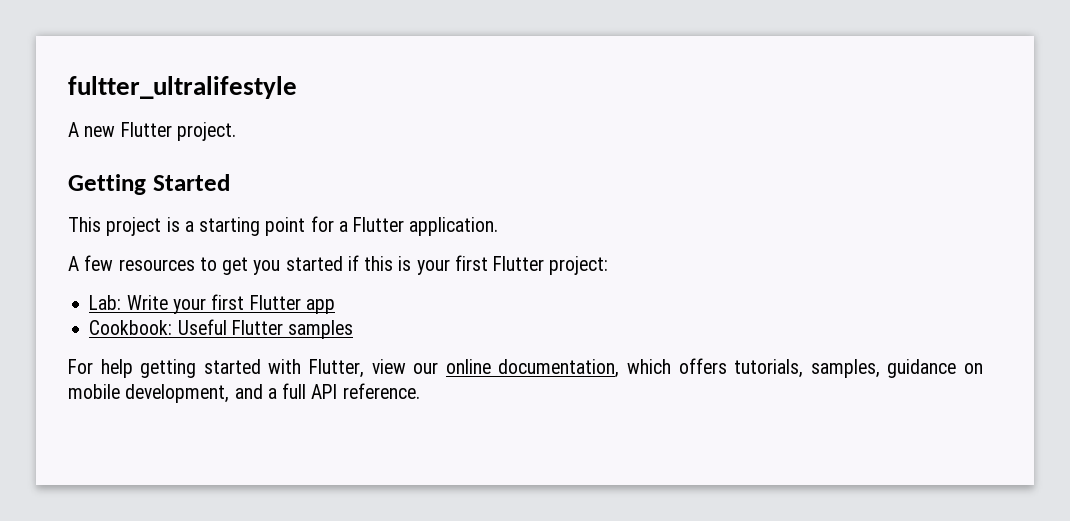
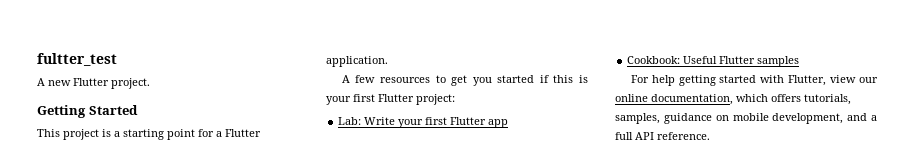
[68,76,297,99] fultter_ultralifestyle -> [37,53,117,66] fultter_test

